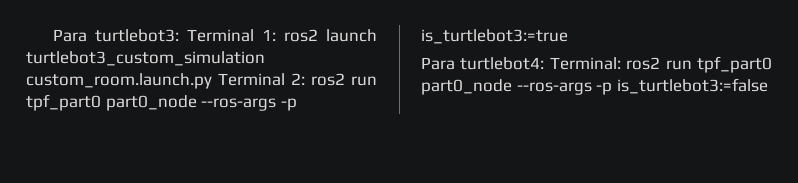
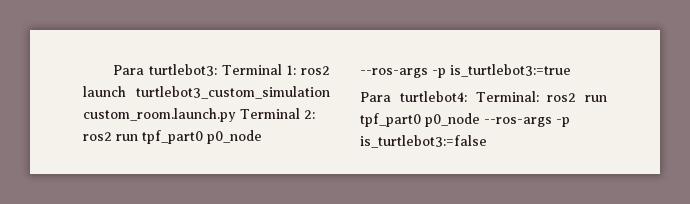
[105,95,197,111] part0_node -> [207,130,262,144] p0_node
[421,79,512,95] part0_node -> [425,113,480,127] p0_node

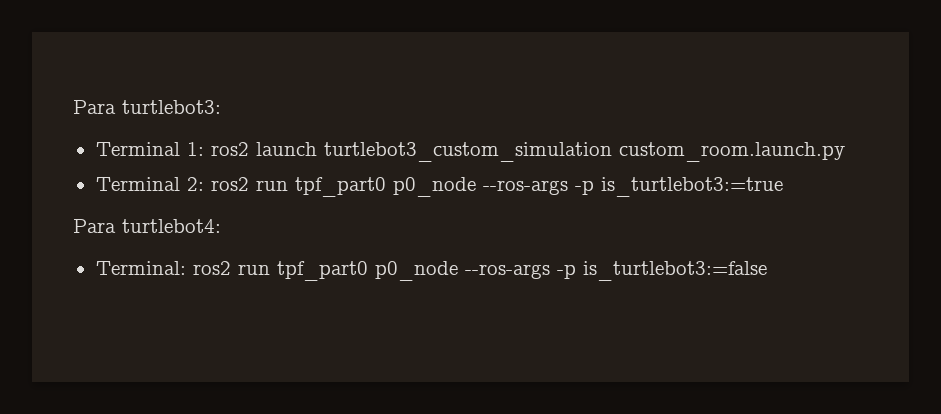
(218, 70) none -> (221, 107) //
(236, 115) none -> (845, 152) //
(467, 96) none -> (221, 226) //

